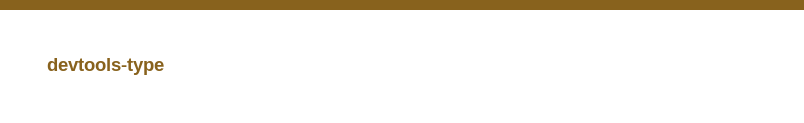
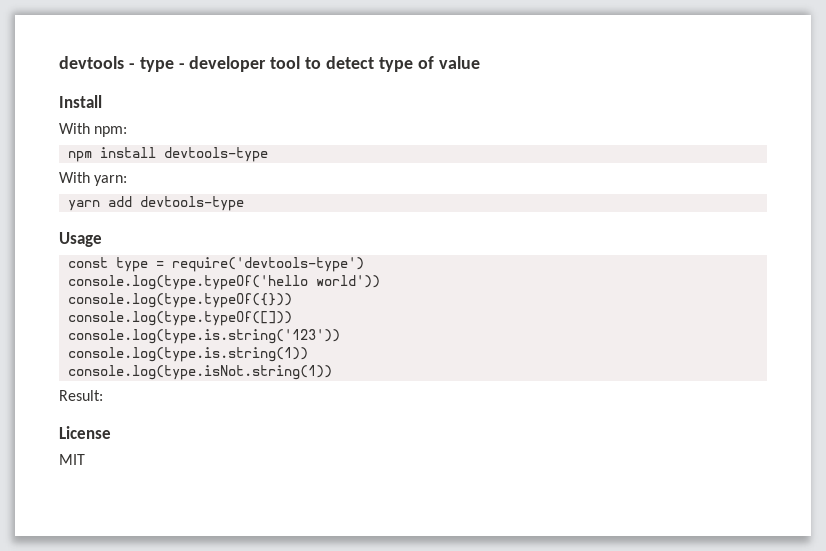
[47,58,164,75] devtools-type -> [59,56,480,72] [59,95,102,108] [59,123,128,137] [68,147,269,162] [59,172,128,186] [68,196,245,211] [59,232,102,247] [68,257,365,272] [68,275,381,290] [68,293,293,308] [68,311,293,326] [68,329,341,344] [68,347,309,362] [68,365,333,380] [59,390,103,401] [59,426,111,439] [59,454,85,465] devtools - type - developer tool to detect type of value // Install // With npm: // npm install devtools-type // With yarn: // yarn add devtools-type // Usage // const type = require('devtools-type') // console.log(type.typeOf('hello world')) // console.log(type.typeOf({})) // console.log(type.typeOf([])) // console.log(type.is.string('123')) // console.log(type.is.string(1)) // console.log(type.isNot.string(1)) // Result: // License // MIT

